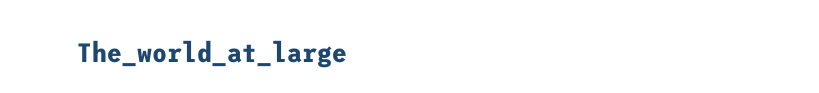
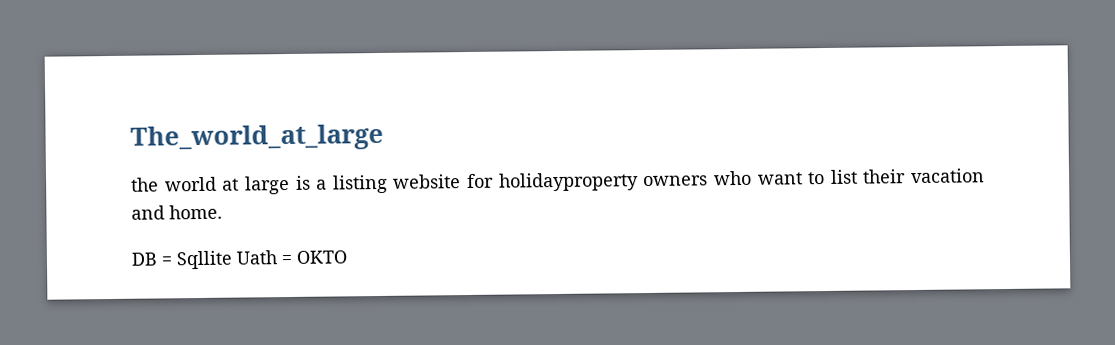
(347, 54) none -> [131,168,985,195] [131,204,223,220] [131,250,348,270] // the world at large is a listing website for holidayproperty owners who want to list their vacation and home. // DB = Sqllite Uath = OKTO

